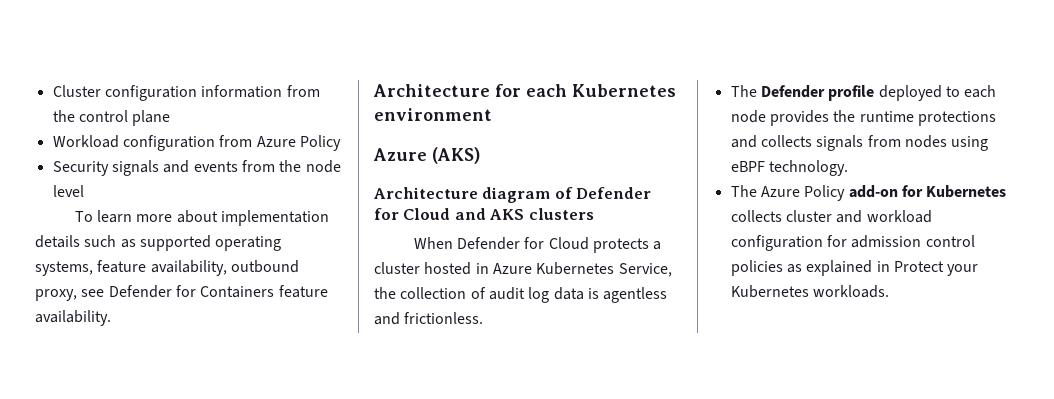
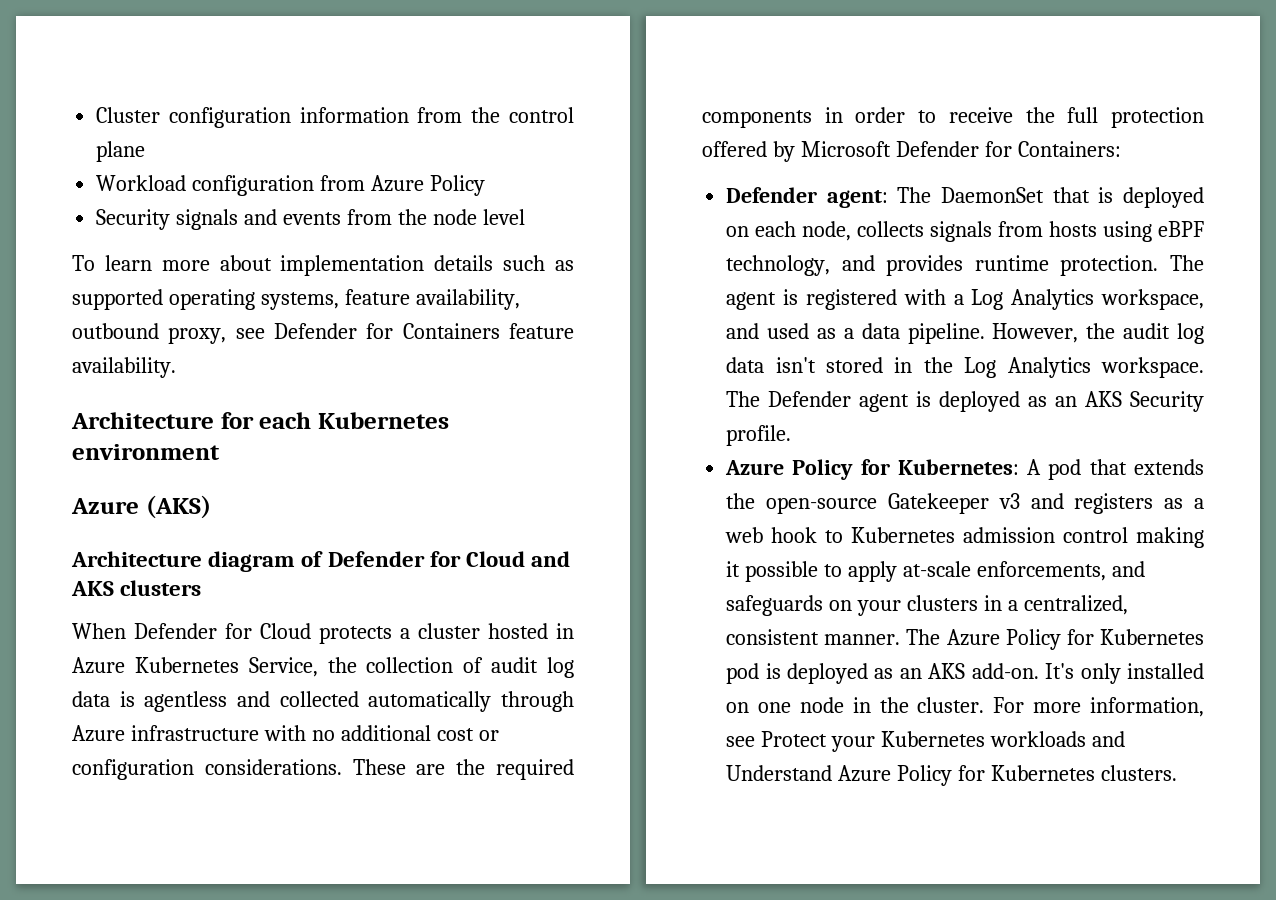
[404,312,484,324] [730,85,997,101] [730,110,996,126] [730,135,757,148] frictionless. // The Defender profile deployed to each node provides the runtime protections and -> [279,691,574,712] [72,725,499,742] [72,759,574,780] [702,107,1204,128] [702,141,1121,162] [726,187,1204,208] [726,221,852,241] collected automatically through Azure infrastructure with no additional cost or configuration considerations. These are the required components in order to receive the full protection offered by Microsoft Defender for Containers: // Defender agent: The DaemonSet that is deployed on each node,
[904,135,947,148] nodes -> [1049,221,1098,237] hosts
[768,160,848,176] technology. // -> [726,255,1204,276] [726,289,1204,310] [726,323,1204,344] [726,357,1204,378] [726,391,1204,412] [726,425,792,446] [725,459,1204,480] [726,493,1204,514] [725,527,1204,548] [726,561,1145,582] [726,595,1128,616] [726,629,901,645] technology, and provides runtime protection. The agent is registered with a Log Analytics workspace, and used as a data pipeline. However, the audit log data isn't stored in the Log Analytics workspace. The Defender agent is deployed as an AKS Security profile. // Azure Policy for Kubernetes: A pod that extends the open-source Gatekeeper v3 and registers as a web hook to Kubernetes admission control making it possible to apply at-scale enforcements, and safeguards on your clusters in a centralized, consistent manner.
[848,185,1007,198] [730,210,932,223] [730,235,975,251] [730,260,979,276] [730,285,889,298] add-on for Kubernetes collects cluster and workload configuration for admission control policies as explained in Protect your Kubernetes workloads. -> [1066,629,1204,645] [726,663,1204,684] [726,697,1204,717] [726,731,1125,752] [726,765,1177,786] for Kubernetes pod is deployed as an AKS add-on. It's only installed on one node in the cluster. For more information, see Protect your Kubernetes workloads and Understand Azure Policy for Kubernetes clusters.

